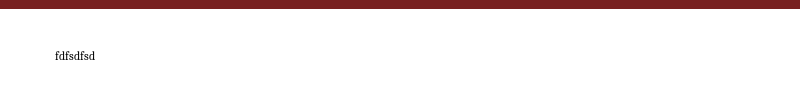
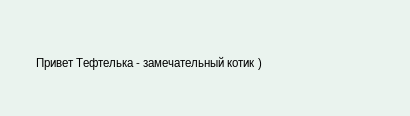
[55,51,95,60] fdfsdfsd -> [36,56,262,70] Привет Тефтелька - замечательный котик )

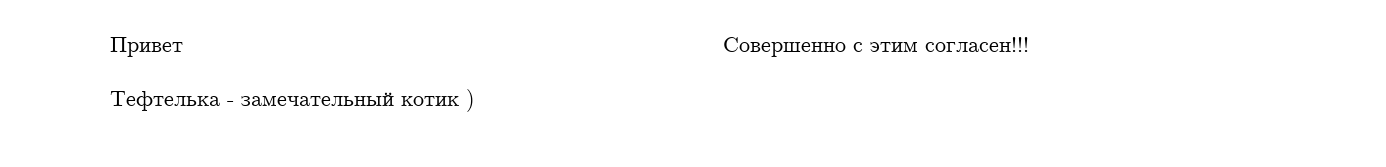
(74, 64) none -> (183, 47) //
(262, 64) none -> [723,37,1029,57] // Совершенно с этим согласен!!!

